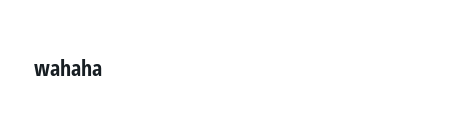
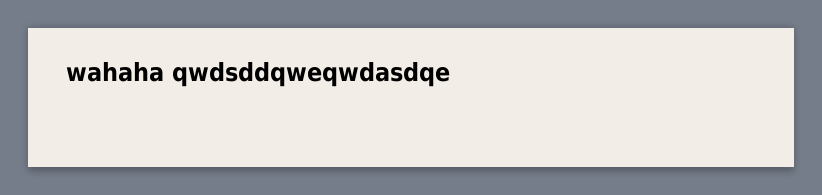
(102, 67) none -> [172,62,450,87] qwdsddqweqwdasdqe

